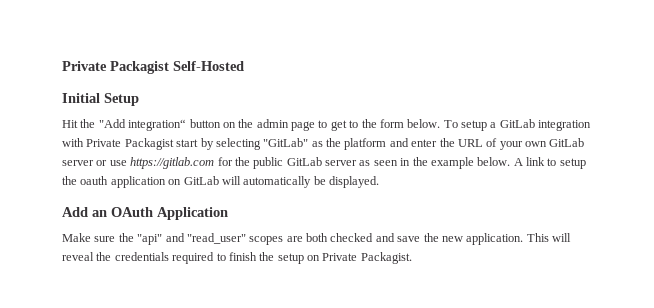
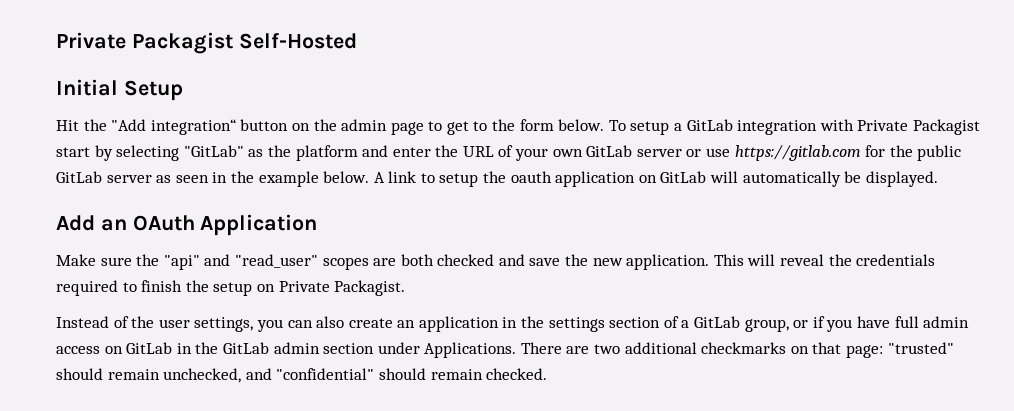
(412, 258) none -> [56,316,970,332] [56,342,954,358] [56,368,548,383] // Instead of the user settings, you can also create an application in the settings section of a GitLab group, or if you have full admin access on GitLab in the GitLab admin section under Applications. There are two additional checkmarks on that page: "trusted" should remain unchecked, and "confidential" should remain checked.

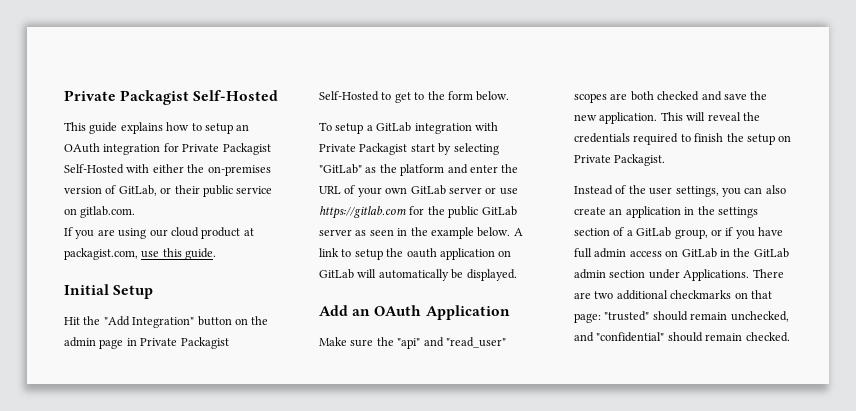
[56,32,357,54] Private Packagist Self-Hosted -> [64,90,279,105] [64,122,250,134] [64,143,271,155] [64,164,271,176] [64,185,273,197] [64,206,136,218] [64,227,254,239] [64,248,217,260] Private Packagist Self-Hosted // This guide explains how to setup an OAuth integration for Private Packagist Self-Hosted with either the on-premises version of GitLab, or their public service on gitlab.com. // If you are using our cloud product at packagist.com, use this guide.
[150,119,236,135] integration“ -> [132,317,195,328] Integration"
(424, 128) none -> [126,337,229,349] [319,91,379,101] in Private Packagist Self-Hosted
(605, 125) none -> (510, 96) //

